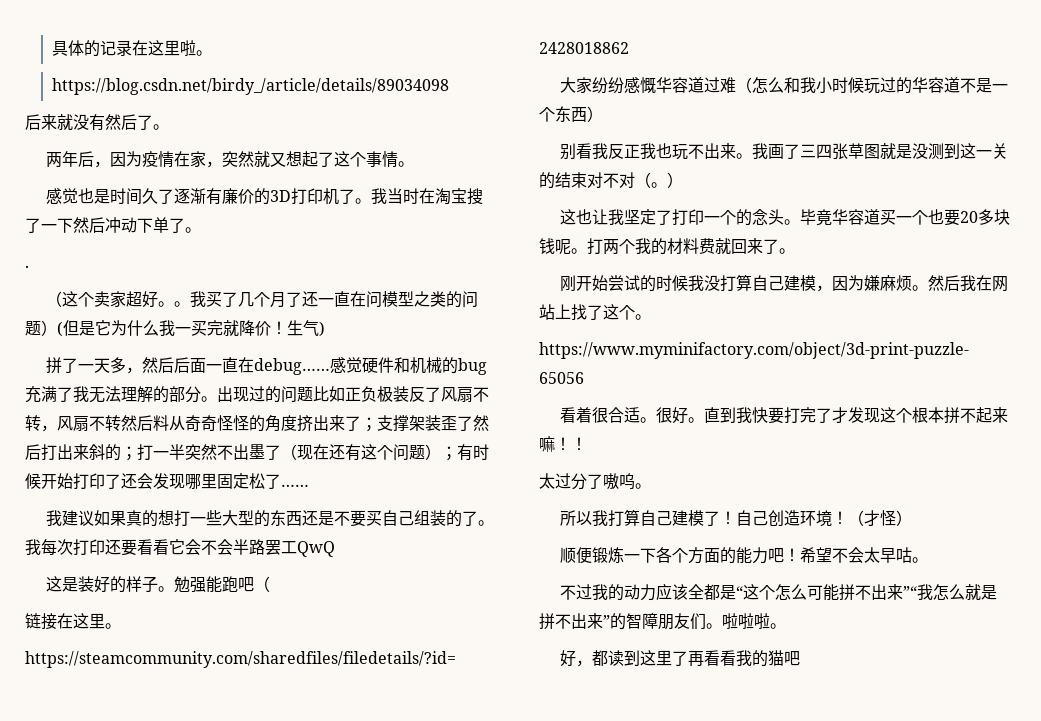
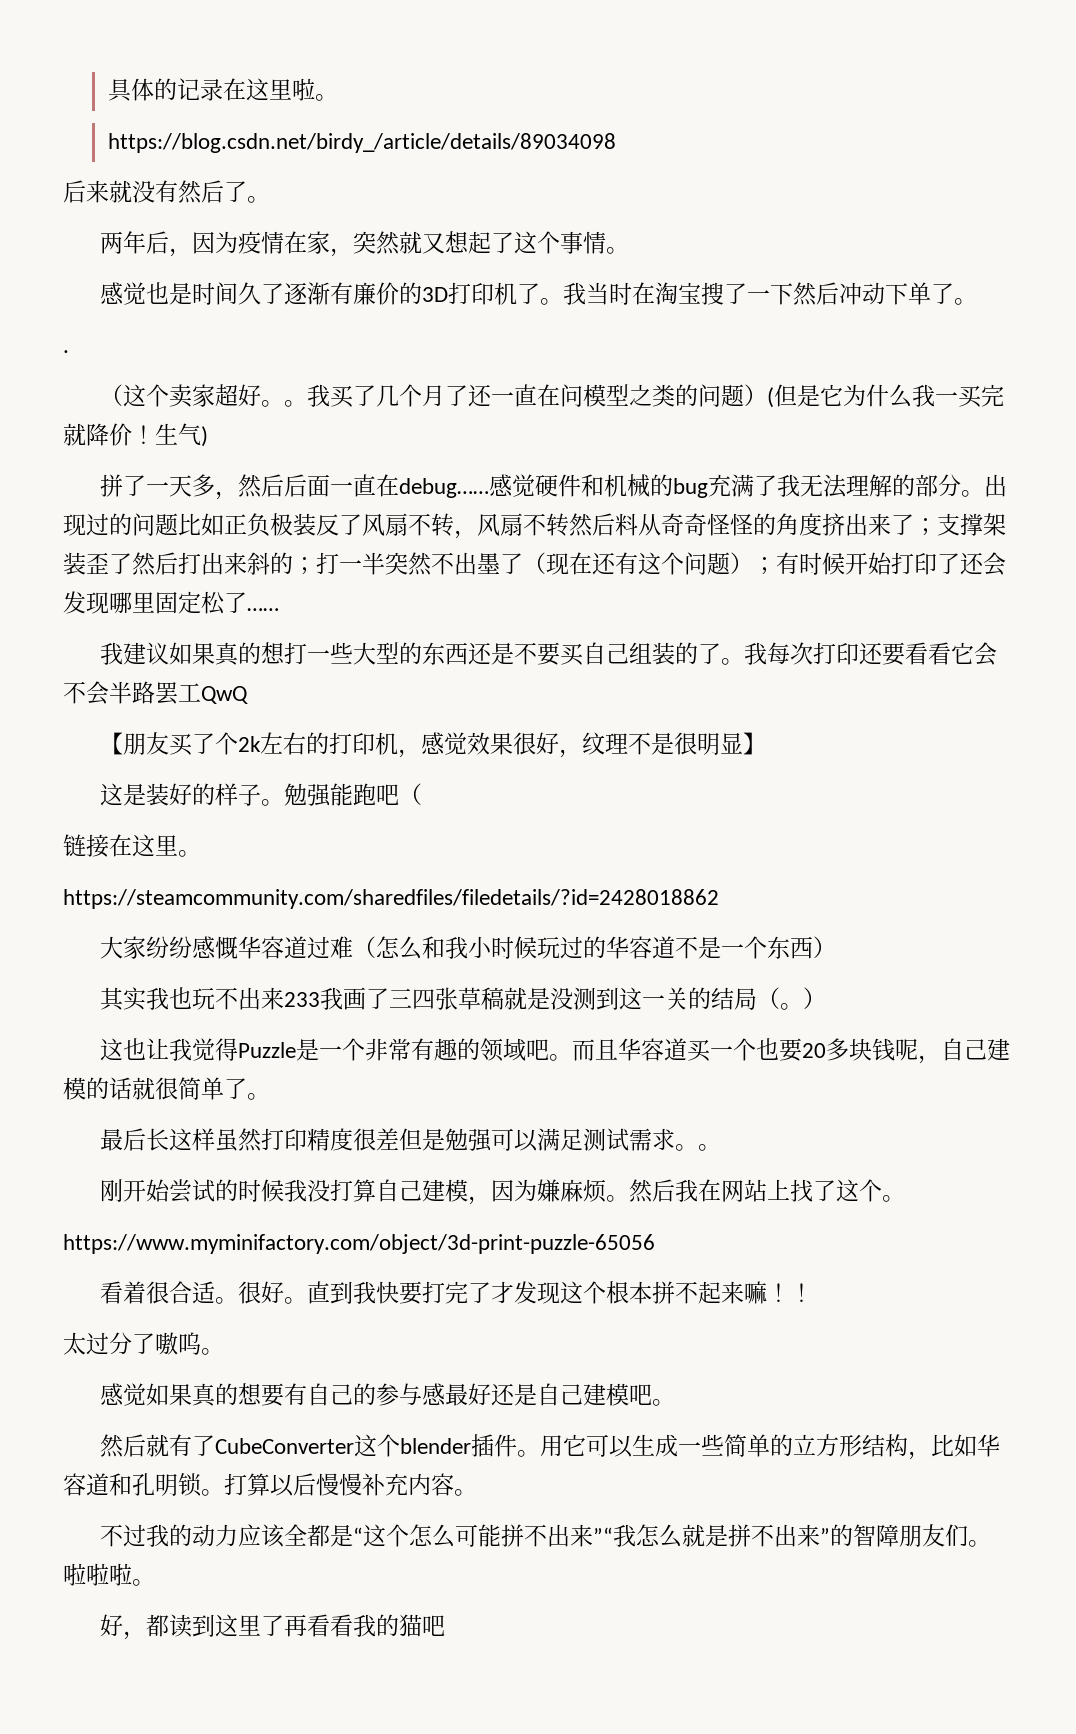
(335, 549) none -> [100,732,767,758] // 【朋友买了个2k左右的打印机，感觉效果很好，纹理不是很明显】
[560,143,641,160] 别看我反正 -> [100,987,147,1011] 其实
[736,153,753,159] 。 -> [284,992,321,1007] 233
[864,144,881,159] 图 -> [481,987,505,1010] 稿
[571,172,635,188] 束对不对 -> [734,988,758,1010] 局
[624,209,833,226] 坚定了打印一个的念头。毕竟 -> [192,1038,619,1062] 觉得Puzzle是一个非常有趣的领域吧。而且
[571,238,779,255] 。打两个我的材料费就回来了 -> [918,1038,1011,1064] [63,1077,270,1100] [100,1128,699,1152] ，自己建模的话就很简单了。 // 最后长这样虽然打印精度很差但是勉强可以满足测试需求。
[560,509,913,527] [560,547,913,564] 所以我打算自己建模了！自己创造环境！（才怪） // 顺便锻炼一下各个方面的能力吧！希望不会太早咕 -> [100,1383,676,1407] [100,1434,1001,1460] [63,1473,454,1497] 感觉如果真的想要有自己的参与感最好还是自己建模吧。 // 然后就有了CubeConverter这个blender插件。用它可以生成一些简单的立方形结构，比如华容道和孔明锁。打算以后慢慢补充内容

